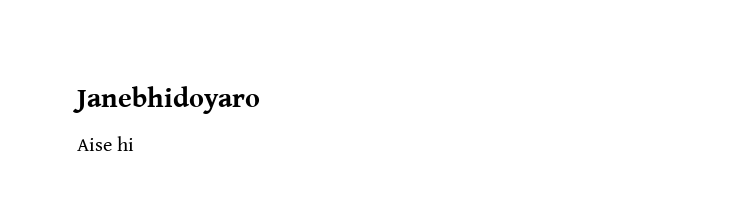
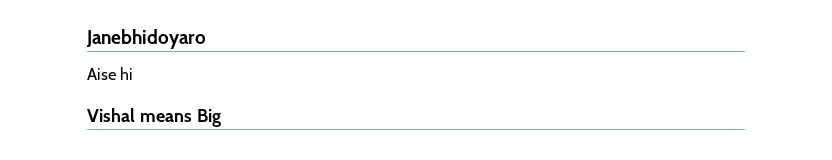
(135, 143) none -> [87,108,221,127] // Vishal means Big

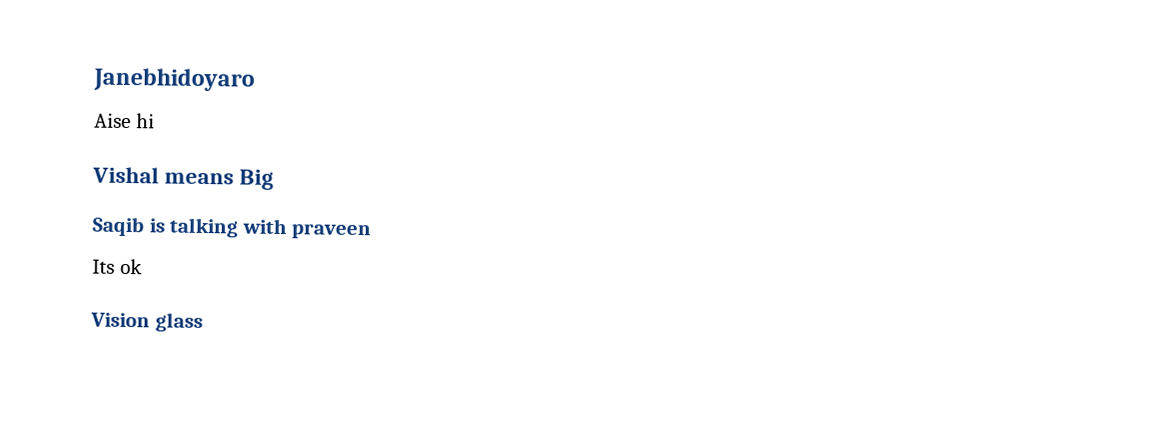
(221, 118) none -> [92,216,372,240] [92,258,143,275] [90,312,203,333] // Saqib is talking with praveen // Its ok // Vision glass

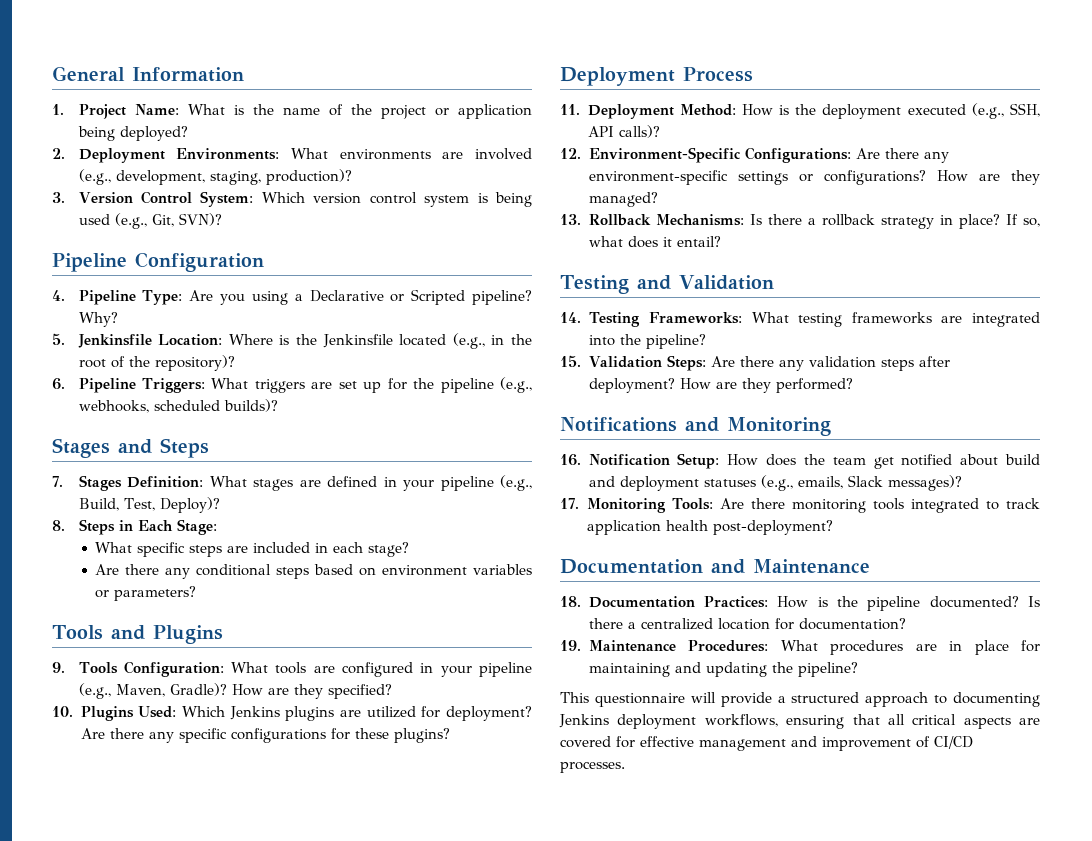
[93,67,255,93] [94,112,155,129] [92,166,275,190] [92,216,372,240] [92,258,143,275] [90,312,203,333] Janebhidoyaro // Aise hi // Vishal means Big // Saqib is talking with praveen // Its ok // Vision glass -> [52,66,244,82] [52,104,532,119] [77,126,188,141] [52,148,532,163] [78,169,352,185] [52,191,532,207] [78,213,222,229] [52,252,264,272] [52,289,532,305] [78,312,118,327] [52,333,532,349] [78,355,235,371] [52,377,532,393] [78,399,278,413] [52,438,209,458] [52,475,533,491] [78,497,220,513] [52,519,217,535] [95,542,410,557] [95,564,532,579] [95,586,197,601] [52,625,223,644] [52,661,532,677] [78,683,392,699] [52,706,532,721] [80,728,450,743] [560,67,753,86] [560,103,1040,119] [587,125,660,138] [560,147,949,163] [588,170,1040,185] [588,192,658,207] [560,214,1040,229] [588,236,721,248] [560,275,774,294] [560,312,1040,327] [588,334,706,349] [560,355,951,371] [588,378,853,393] [560,417,831,436] [560,453,1040,469] [588,475,962,491] [560,498,1040,513] [586,520,833,535] [560,559,870,574] [560,596,1040,611] [588,618,906,630] [560,640,1040,655] [588,662,858,677] [560,692,1040,707] [559,714,1040,729] [560,736,973,751] [560,761,625,773] General Information // 1. Project Name: What is the name of the project or application being deployed? // 2. Deployment Environments: What environments are involved (e.g., development, staging, production)? // 3. Version Control System: Which version control system is being used (e.g., Git, SVN)? // Pipeline Configuration // 4. Pipeline Type: Are you using a Declarative or Scripted pipeline? Why? // 5. Jenkinsfile Location: Where is the Jenkinsfile located (e.g., in the root of the repository)? // 6. Pipeline Triggers: What triggers are set up for the pipeline (e.g., webhooks, scheduled builds)? // Stages and Steps // 7. Stages Definition: What stages are defined in your pipeline (e.g., Build, Test, Deploy)? // 8. Steps in Each Stage: // What specific steps are included in each stage? // Are there any conditional steps based on environment variables or parameters? // Tools and Plugins // 9. Tools Configuration: What tools are configured in your pipeline (e.g., Maven, Gradle)? How are they specified? // 10. Plugins Used: Which Jenkins plugins are utilized for deployment? Are there any specific configurations for these plugins? // Deployment Process // 11. Deployment Method: How is the deployment executed (e.g., SSH, API calls)? // 12. Environment-Specific Configurations: Are there any environment-specific settings or configurations? How are they managed? // 13. Rollback Mechanisms: Is there a rollback strategy in place? If so, what does it entail? // Testing and Validation // 14. Testing Frameworks: What testing frameworks are integrated into the pipeline? // 15. Validation Steps: Are there any validation steps after deployment? How are they performed? // Notifications and Monitoring // 16. Notification Setup: How does the team get notified about build and deployment statuses (e.g., emails, Slack messages)? // 17. Monitoring Tools: Are there monitoring tools integrated to track application health post-deployment? // Documentation and Maintenance // 18. Documentation Practices: How is the pipeline documented? Is there a centralized location for documentation? // 19. Maintenance Procedures: What procedures are in place for maintaining and updating the pipeline? // This questionnaire will provide a structured approach to documenting Jenkins deployment workflows, ensuring that all critical aspects are covered for effective management and improvement of CI/CD processes.

